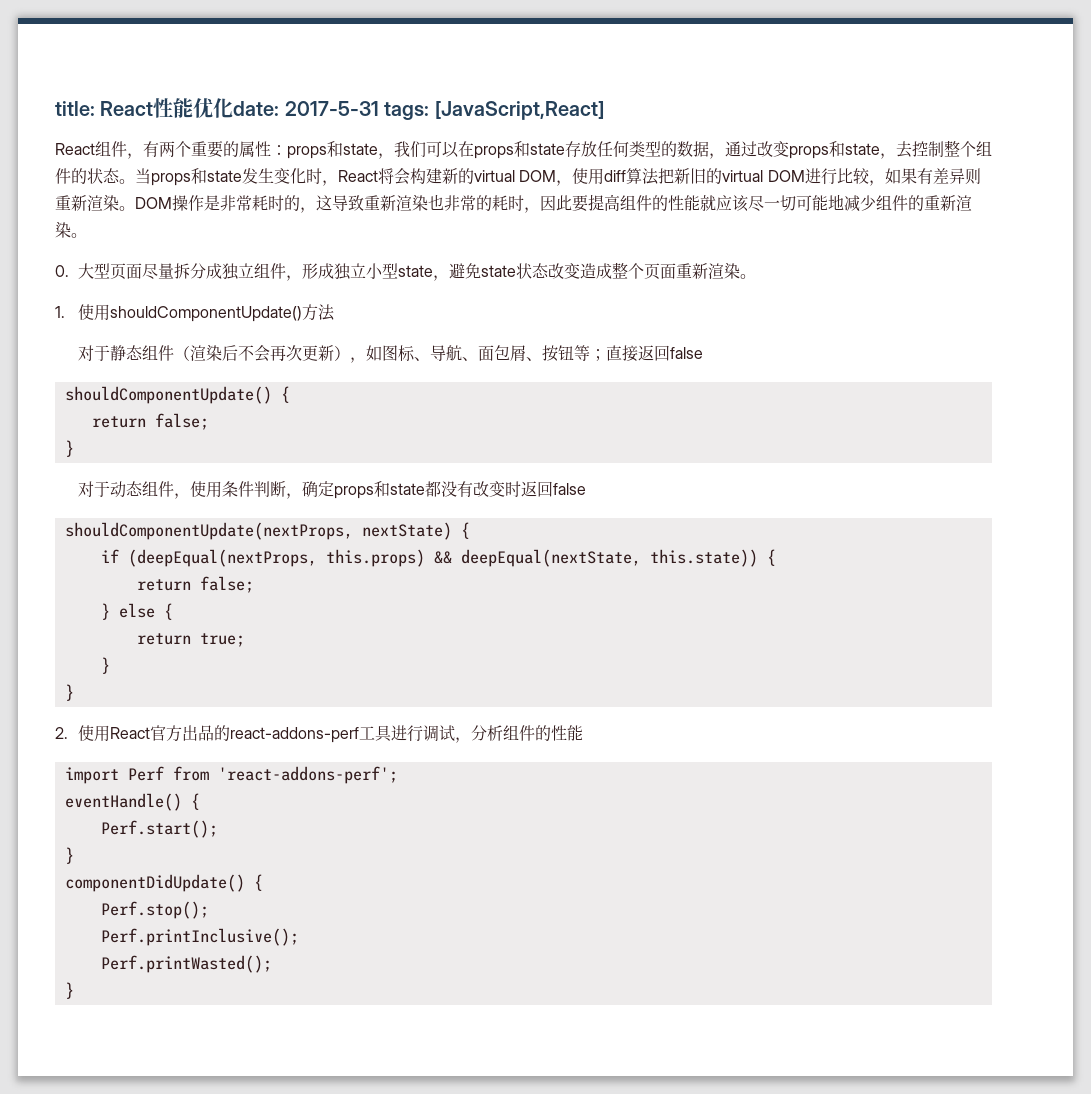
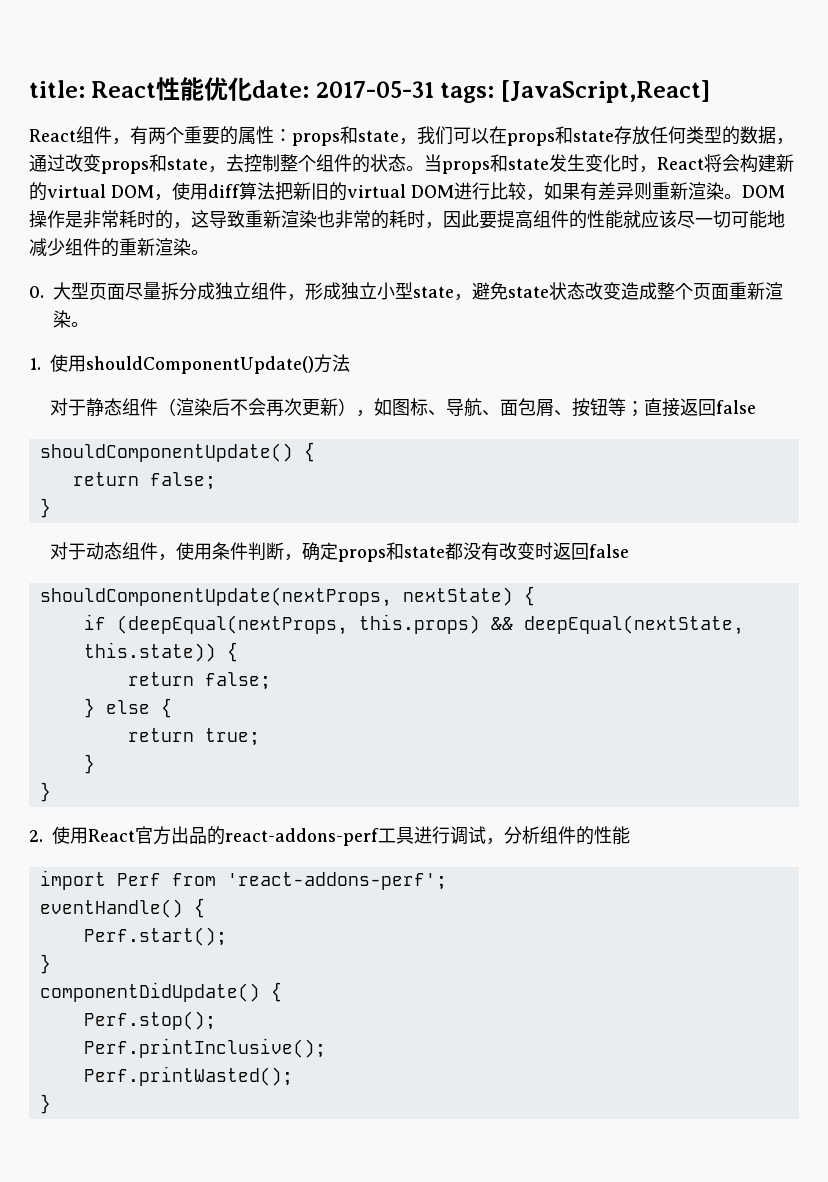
[284,101,379,116] 2017-5-31 -> [315,81,434,98] 2017-05-31

